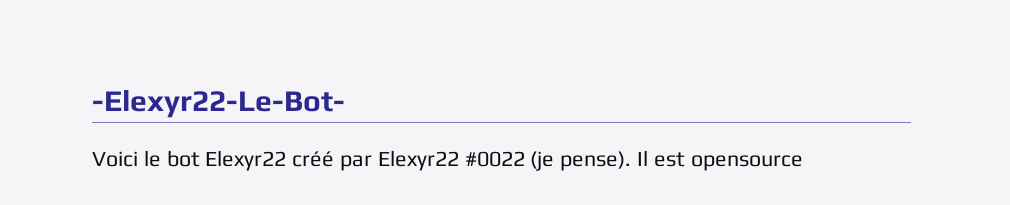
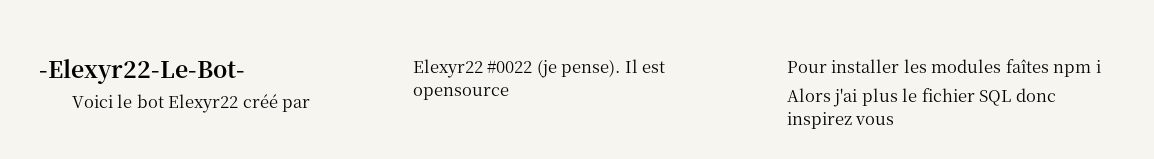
(803, 163) none -> [787,59,1101,77] [787,88,1056,107] [787,112,895,129] // Pour installer les modules faîtes npm i // Alors j'ai plus le fichier SQL donc inspirez vous

